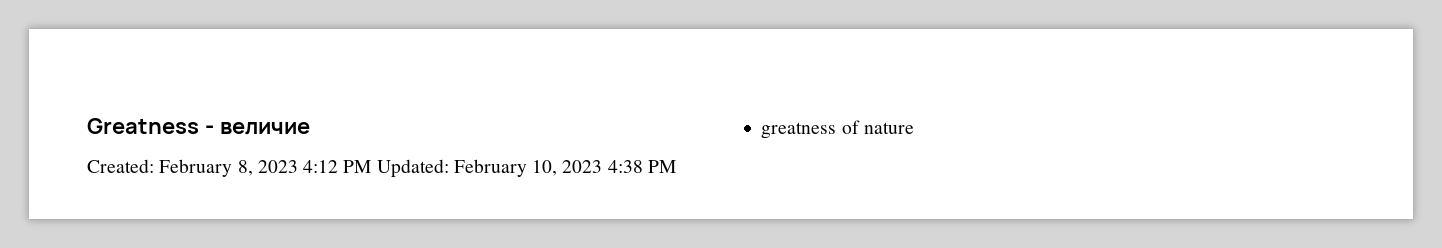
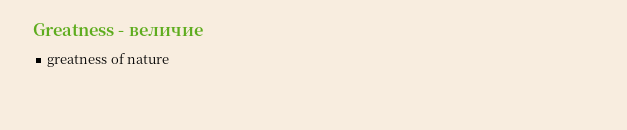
[87,159,676,178] // Created: February 8, 2023 4:12 PM Updated: February 10, 2023 4:38 PM -> (203, 31) none

